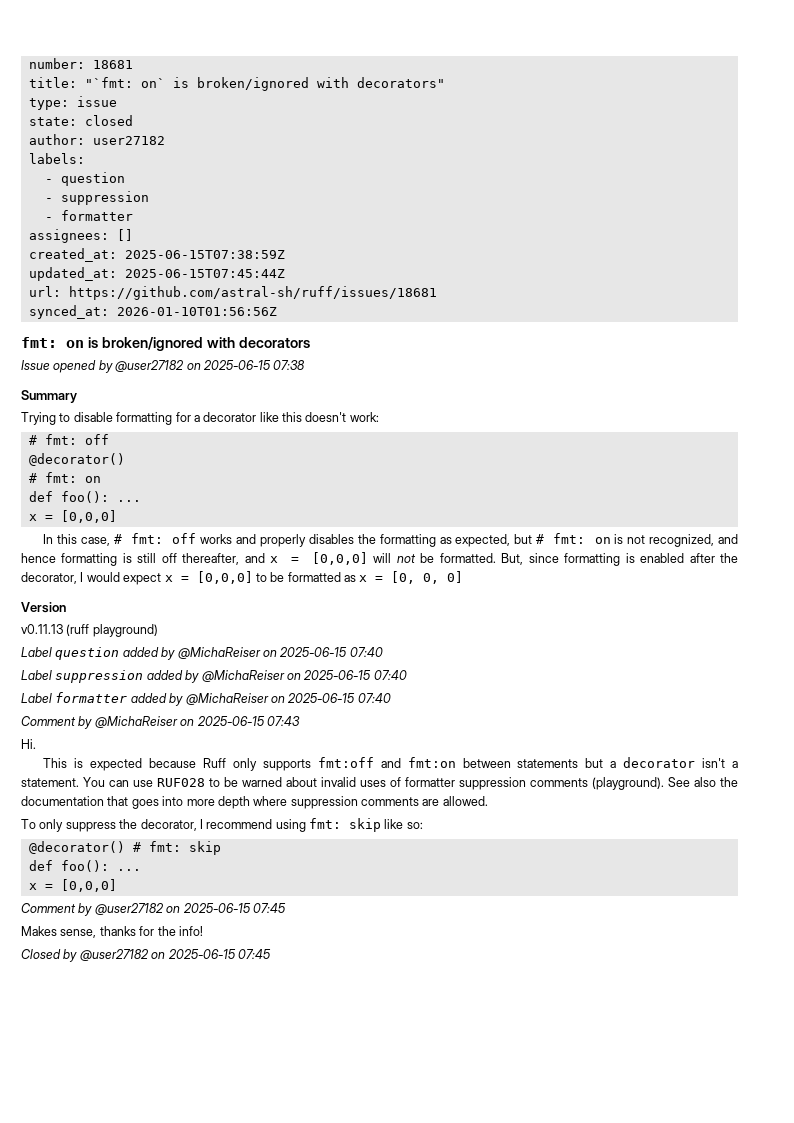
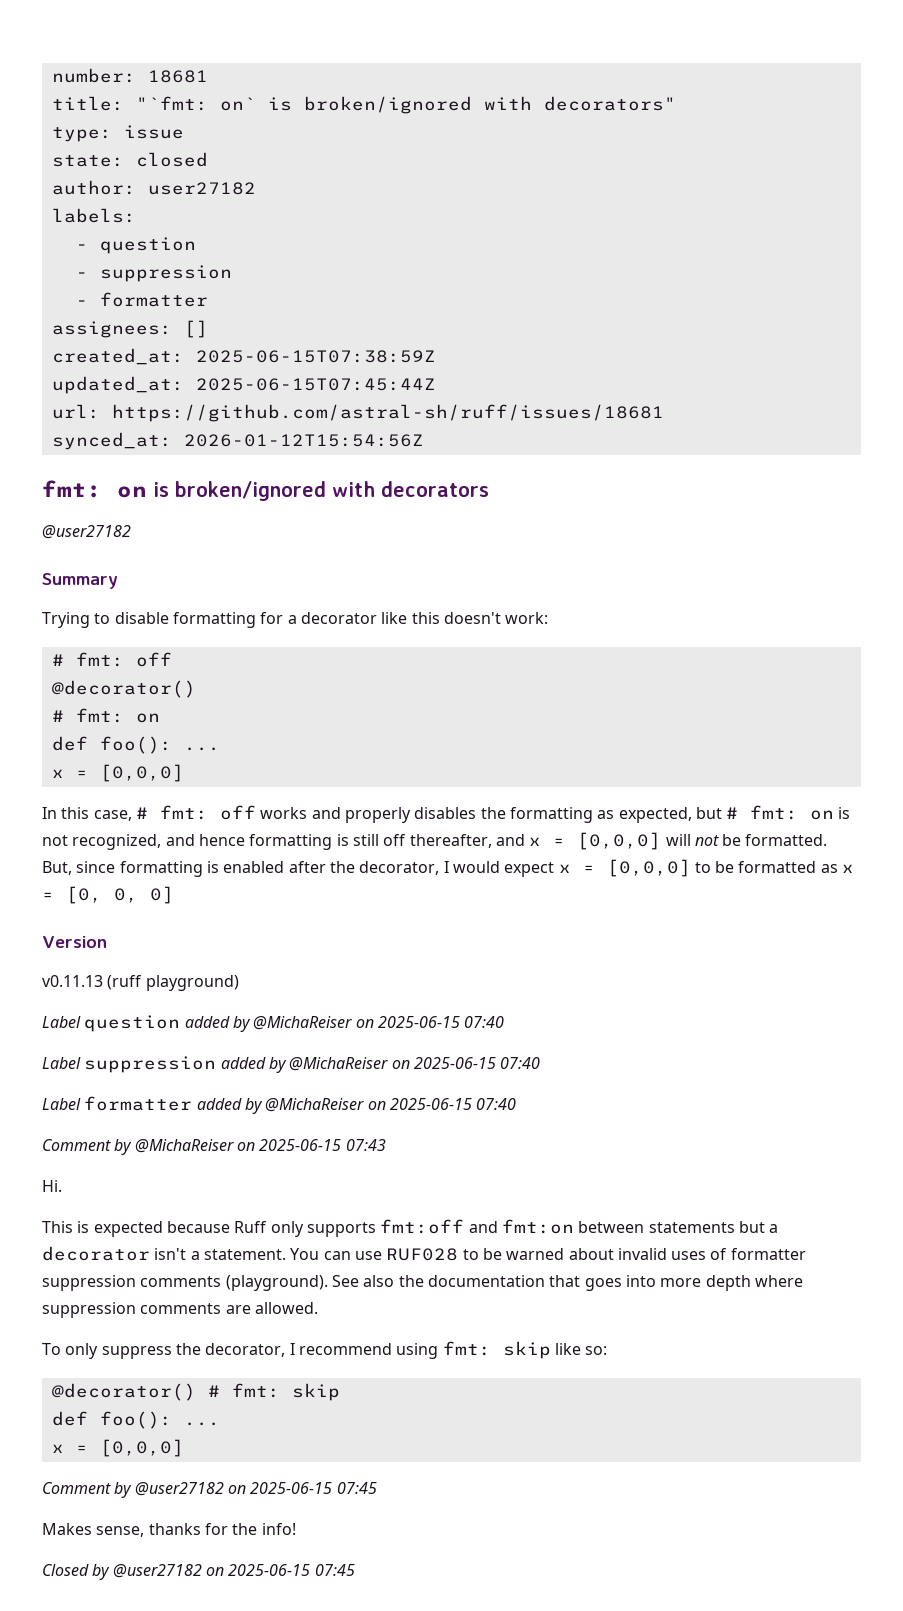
[116,307,277,316] 2026-01-10T01:56:56Z -> [183,434,424,447] 2026-01-12T15:54:56Z
[21,360,306,373] Issue opened by @user27182 on 2025-06-15 07:38 -> [42,525,131,539] @user27182

